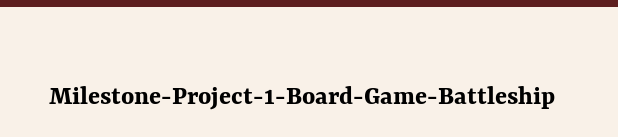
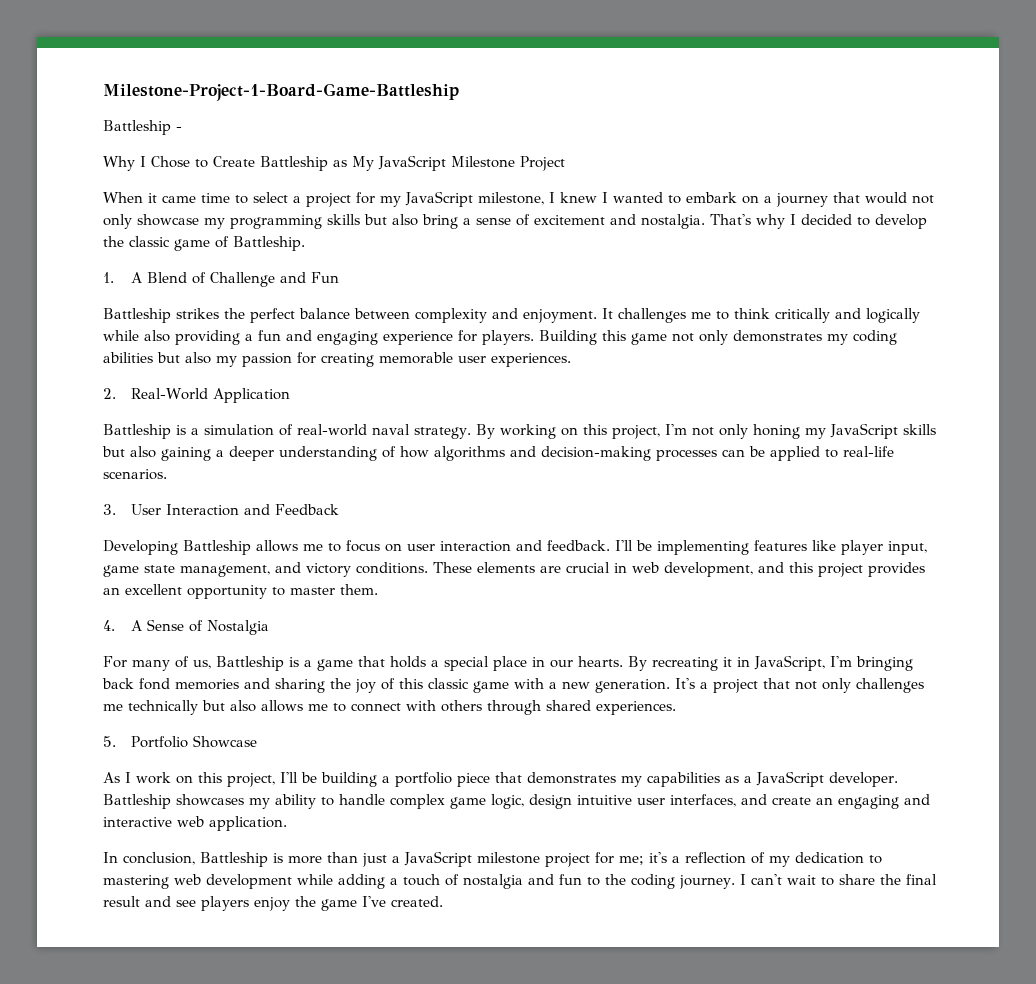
(555, 98) none -> [103,120,182,135] [103,155,565,171] [103,191,934,207] [103,214,927,229] [103,236,305,251] [103,272,340,287] [103,308,920,323] [103,330,897,345] [103,352,571,367] [103,388,291,403] [103,423,936,439] [102,446,894,461] [103,469,167,480] [103,504,340,516] [103,540,927,555] [103,562,925,577] [103,584,378,599] [103,619,270,635] [103,655,913,671] [102,678,924,693] [103,700,676,715] [103,735,258,748] [103,771,898,787] [103,794,930,809] [103,816,287,831] [103,851,882,867] [103,874,937,889] [103,896,443,911] // Battleship - // Why I Chose to Create Battleship as My JavaScript Milestone Project // When it came time to select a project for my JavaScript milestone, I knew I wanted to embark on a journey that would not only showcase my programming skills but also bring a sense of excitement and nostalgia. That's why I decided to develop the classic game of Battleship. // 1. A Blend of Challenge and Fun // Battleship strikes the perfect balance between complexity and enjoyment. It challenges me to think critically and logically while also providing a fun and engaging experience for players. Building this game not only demonstrates my coding abilities but also my passion for creating memorable user experiences. // 2. Real-World Application // Battleship is a simulation of real-world naval strategy. By working on this project, I'm not only honing my JavaScript skills but also gaining a deeper understanding of how algorithms and decision-making processes can be applied to real-life scenarios. // 3. User Interaction and Feedback // Developing Battleship allows me to focus on user interaction and feedback. I'll be implementing features like player input, game state management, and victory conditions. These elements are crucial in web development, and this project provides an excellent opportunity to master them. // 4. A Sense of Nostalgia // For many of us, Battleship is a game that holds a special place in our hearts. By recreating it in JavaScript, I'm bringing back fond memories and sharing the joy of this classic game with a new generation. It's a project that not only challenges me technically but also allows me to connect with others through shared experiences. // 5. Portfolio Showcase // As I work on this project, I'll be building a portfolio piece that demonstrates my capabilities as a JavaScript developer. Battleship showcases my ability to handle complex game logic, design intuitive user interfaces, and create an engaging and interactive web application. // In conclusion, Battleship is more than just a JavaScript milestone project for me; it's a reflection of my dedication to mastering web development while adding a touch of nostalgia and fun to the coding journey. I can't wait to share the final result and see players enjoy the game I've created.

